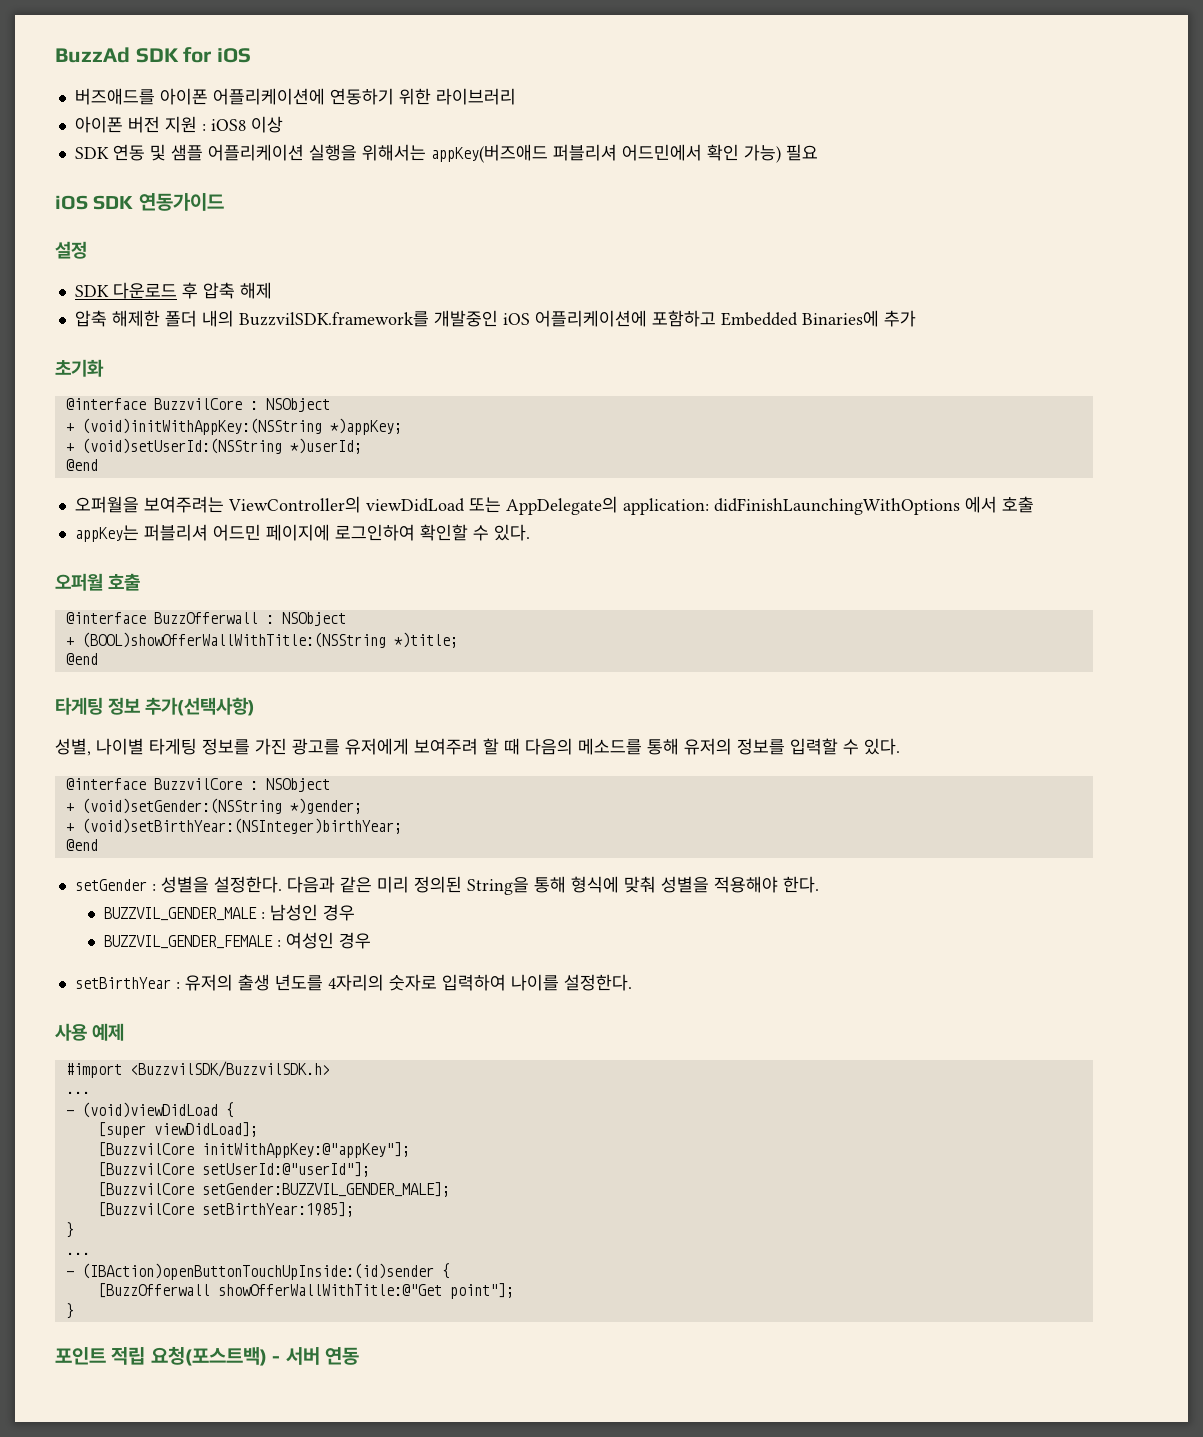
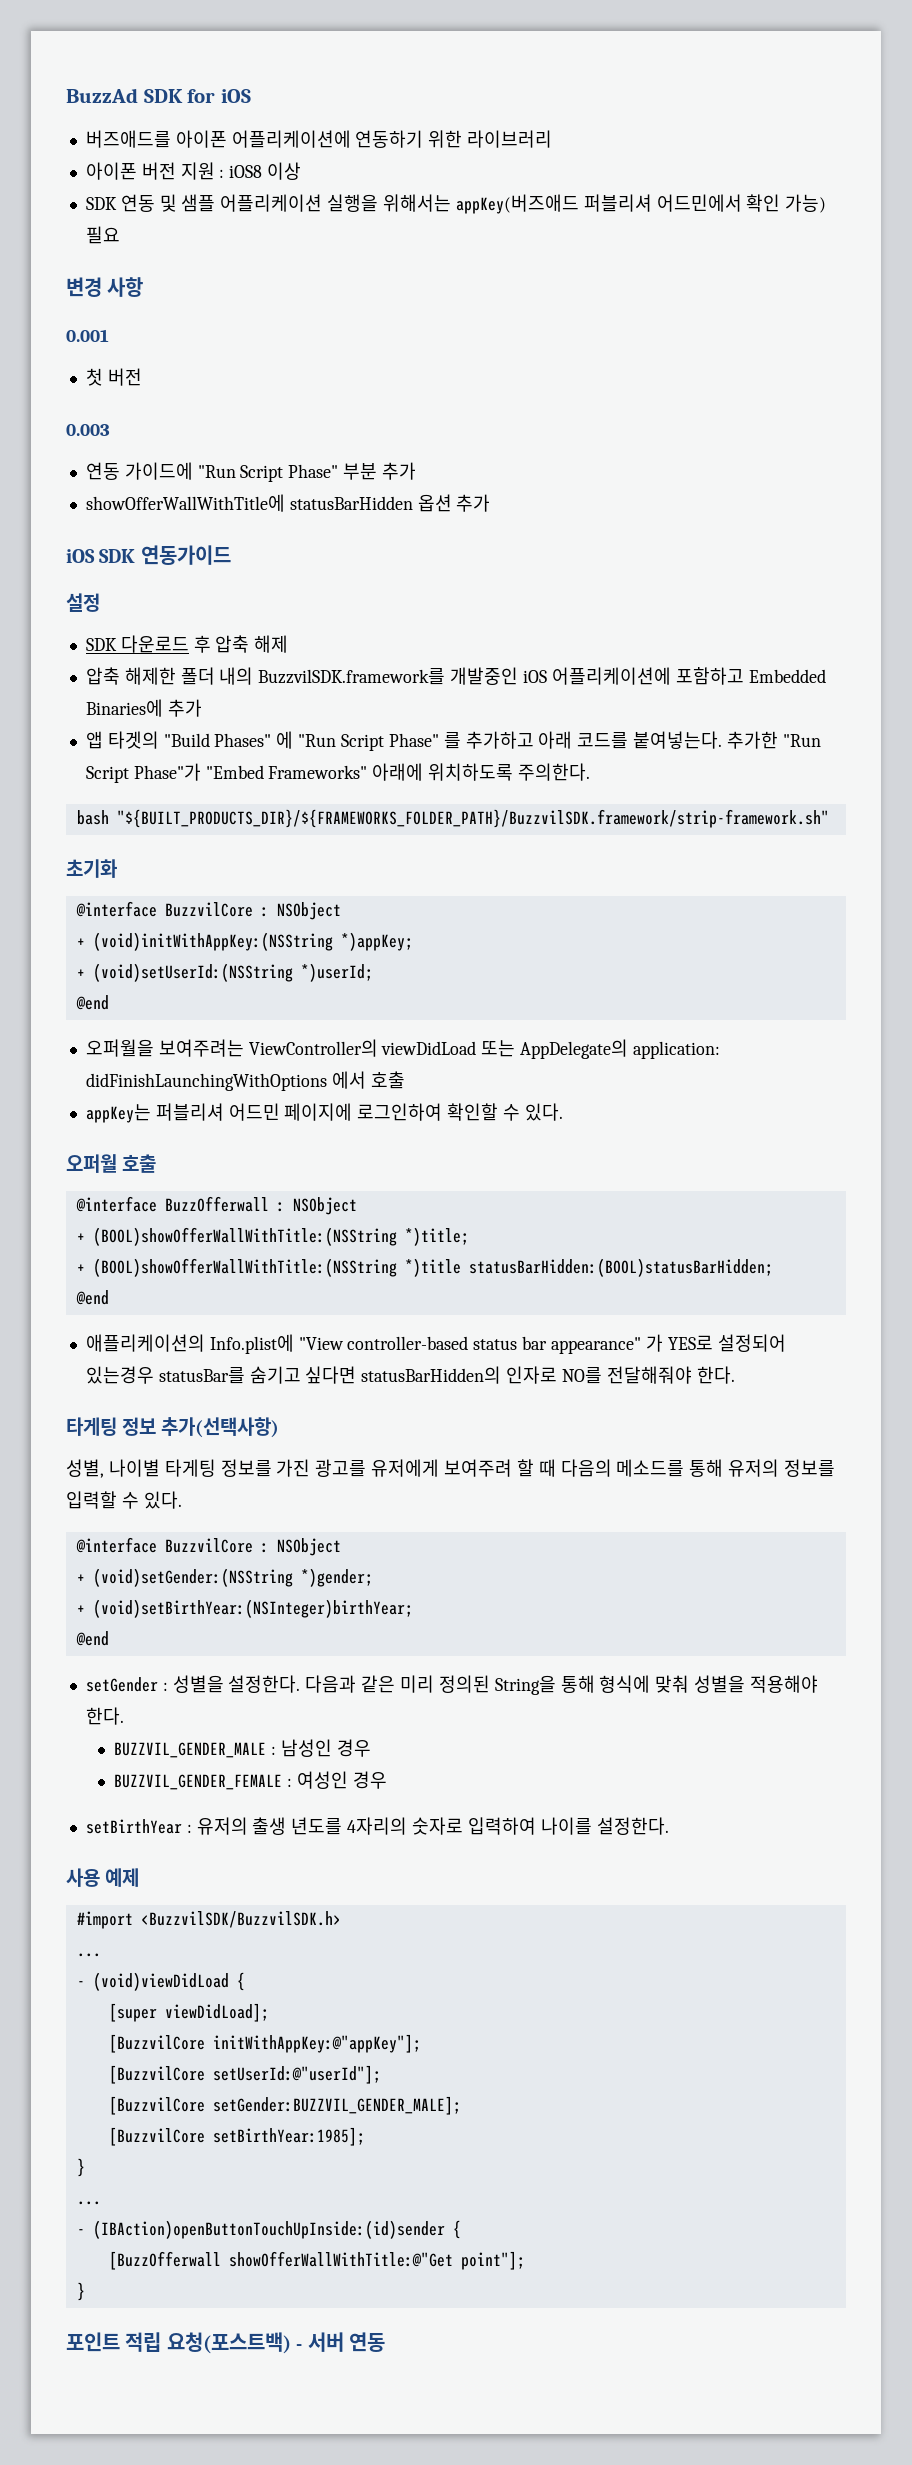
(818, 152) none -> [66,277,144,297] [66,329,109,342] [85,368,142,386] [66,424,110,436] [85,462,416,482] [85,494,491,512] // 변경 사항 // 0.001 // 첫 버전 // 0.003 // 연동 가이드에 "Run Script Phase" 부분 추가 // showOfferWallWithTitle에 statusBarHidden 옵션 추가
(916, 318) none -> [85,731,821,751] [85,763,590,783] [76,809,829,828] // 앱 타겟의 "Build Phases" 에 "Run Script Phase" 를 추가하고 아래 코드를 붙여넣는다. 추가한 "Run Script Phase"가 "Embed Frameworks" 아래에 위치하도록 주의한다. // bash "${BUILT_PRODUCTS_DIR}/${FRAMEWORKS_FOLDER_PATH}/BuzzvilSDK.framework/strip-framework.sh"
[65,653,98,665] @end -> [76,1258,773,1277] [75,1290,109,1305] [85,1334,786,1354] [85,1366,735,1384] + (BOOL)showOfferWallWithTitle:(NSString *)title statusBarHidden:(BOOL)statusBarHidden; // @end // 애플리케이션의 Info.plist에 "View controller-based status bar appearance" 가 YES로 설정되어 있는경우 statusBar를 숨기고 싶다면 statusBarHidden의 인자로 NO를 전달해줘야 한다.

